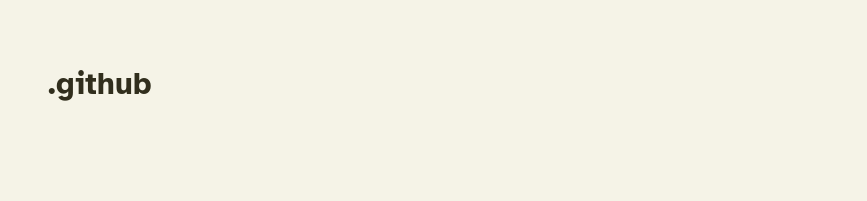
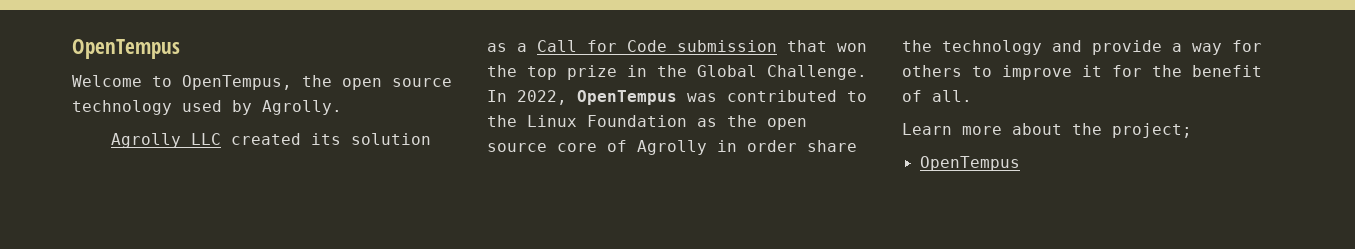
[48,70,151,101] .github -> [72,39,180,59] [72,75,452,90] [72,100,342,115] [111,133,432,148] [487,40,867,52] [487,65,867,80] [487,90,867,105] [487,115,807,130] [487,140,857,155] [902,40,1262,55] [902,65,1262,80] [902,90,972,102] [902,123,1192,138] [919,156,1020,171] OpenTempus // Welcome to OpenTempus, the open source technology used by Agrolly. // Agrolly LLC created its solution as a Call for Code submission that won the top prize in the Global Challenge. In 2022, OpenTempus was contributed to the Linux Foundation as the open source core of Agrolly in order share the technology and provide a way for others to improve it for the benefit of all. // Learn more about the project; // OpenTempus

